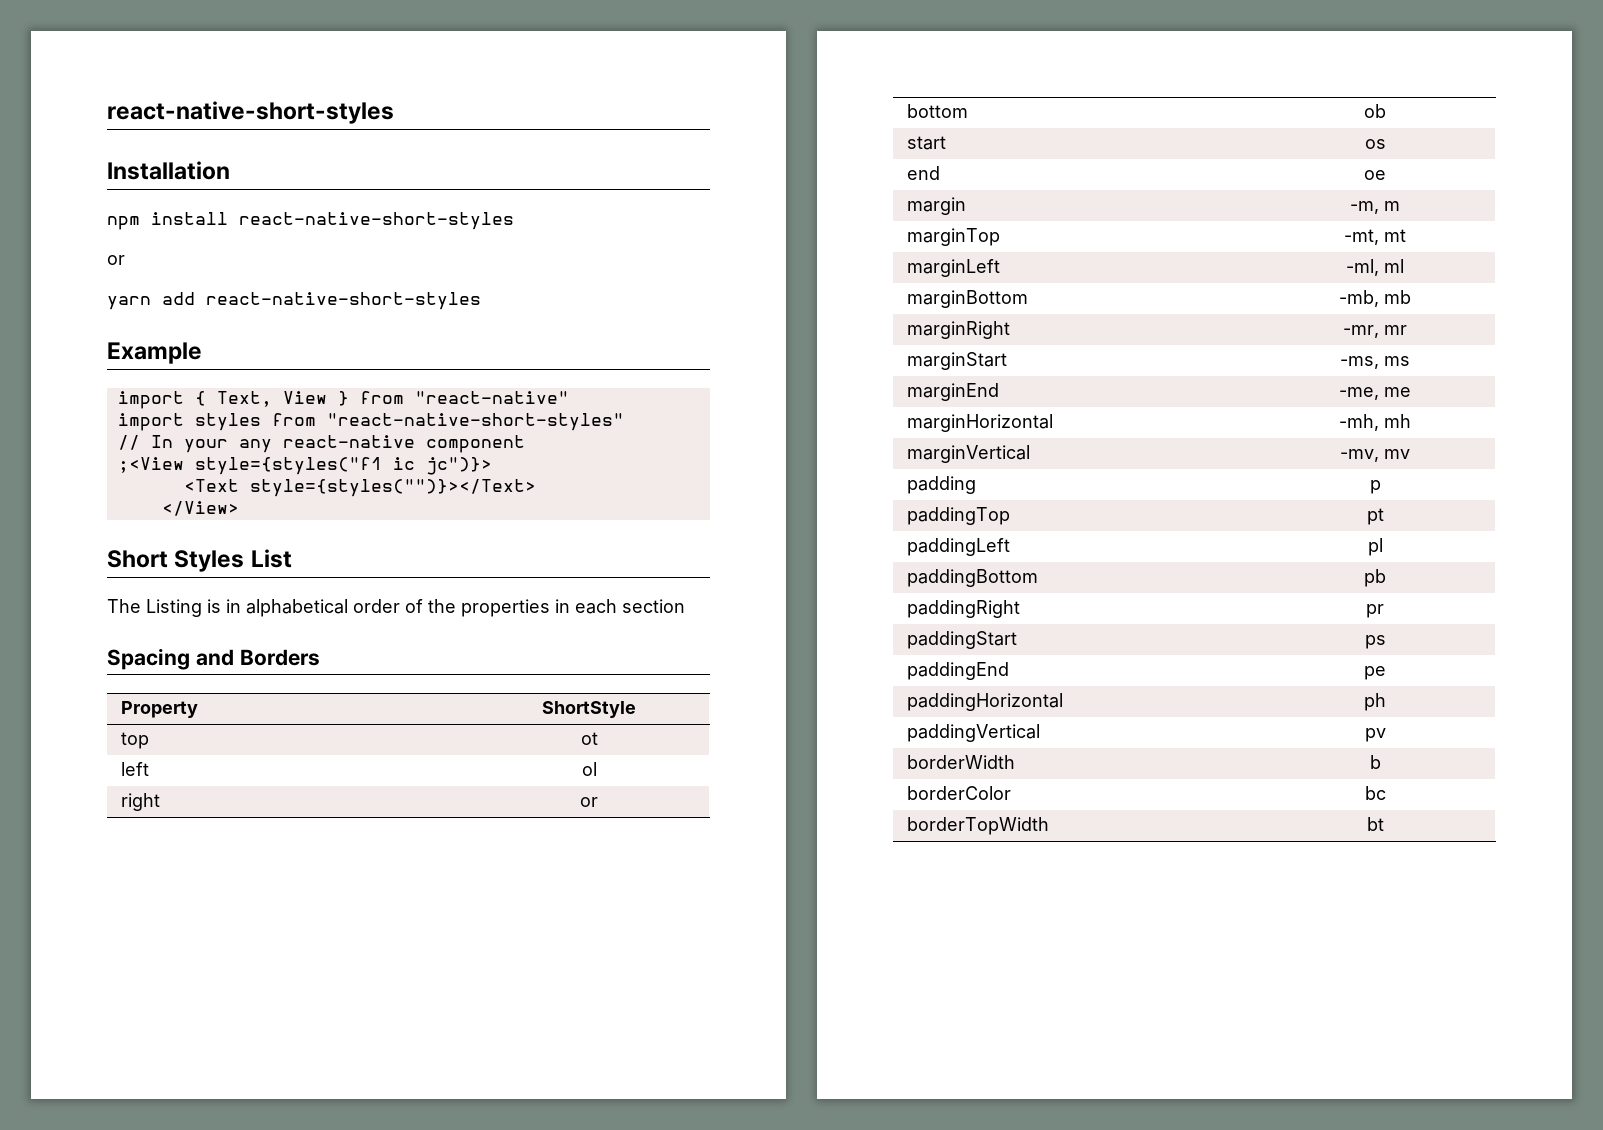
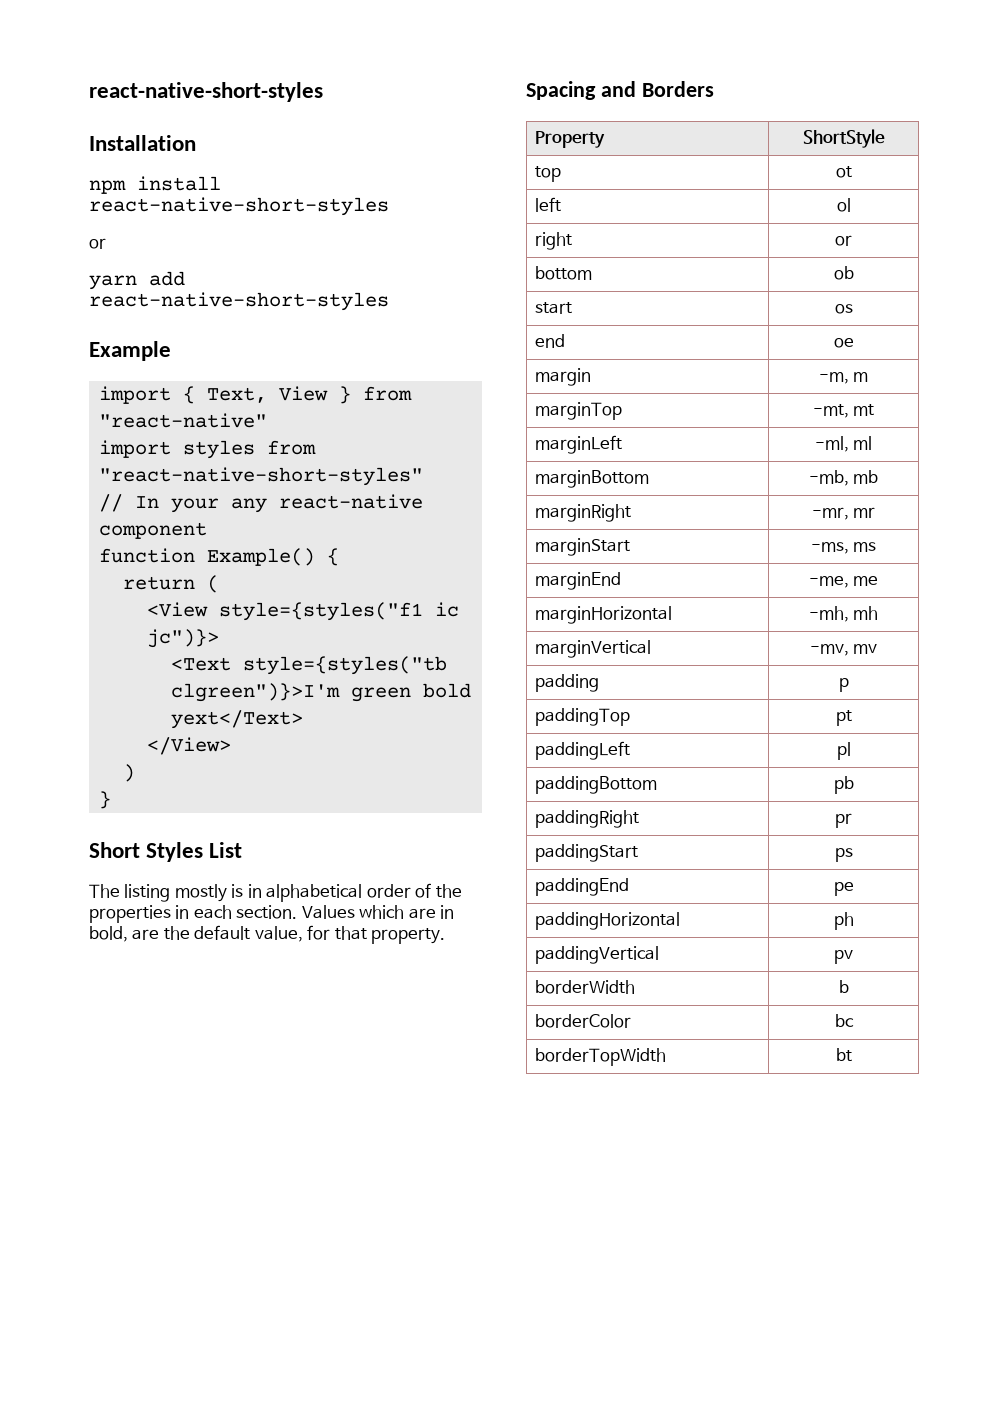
[117,457,184,473] ;<View -> [98,548,339,566] [122,575,219,593] [146,602,208,617] function Example() { // return ( // <View
[249,479,536,497] style={styles("")}></Text> -> [242,656,447,675] [170,683,471,702] [170,710,303,729] style={styles("tb clgreen")}>I'm green bold yext</Text>
(239, 508) none -> [122,764,135,782] [98,791,111,809] // ) // }
[146,599,202,617] Listing -> [124,884,227,902] listing mostly
[622,599,685,613] section -> [236,905,455,919] [89,925,446,944] section. Values which are in bold, are the default value, for that property.

